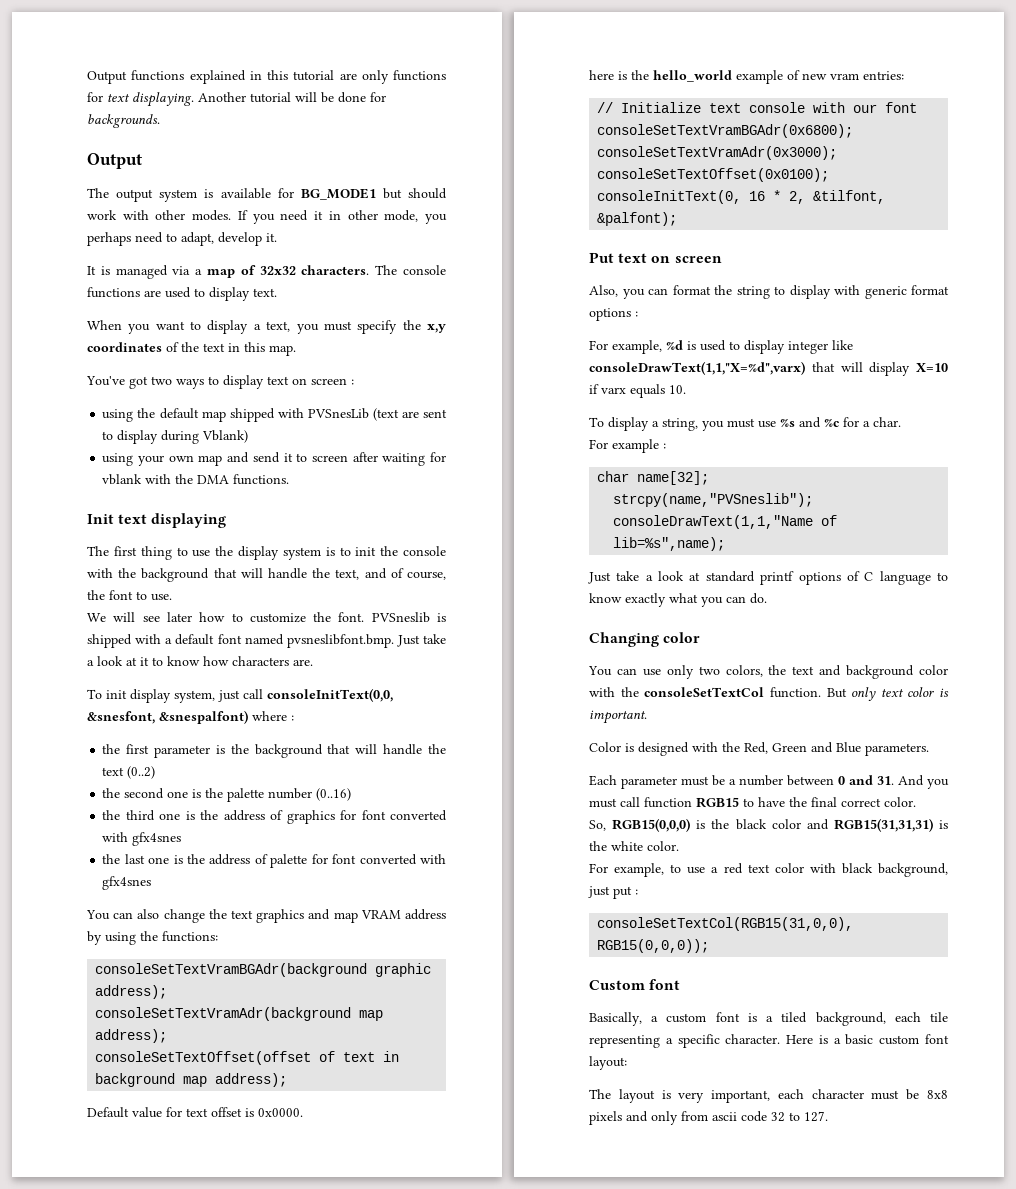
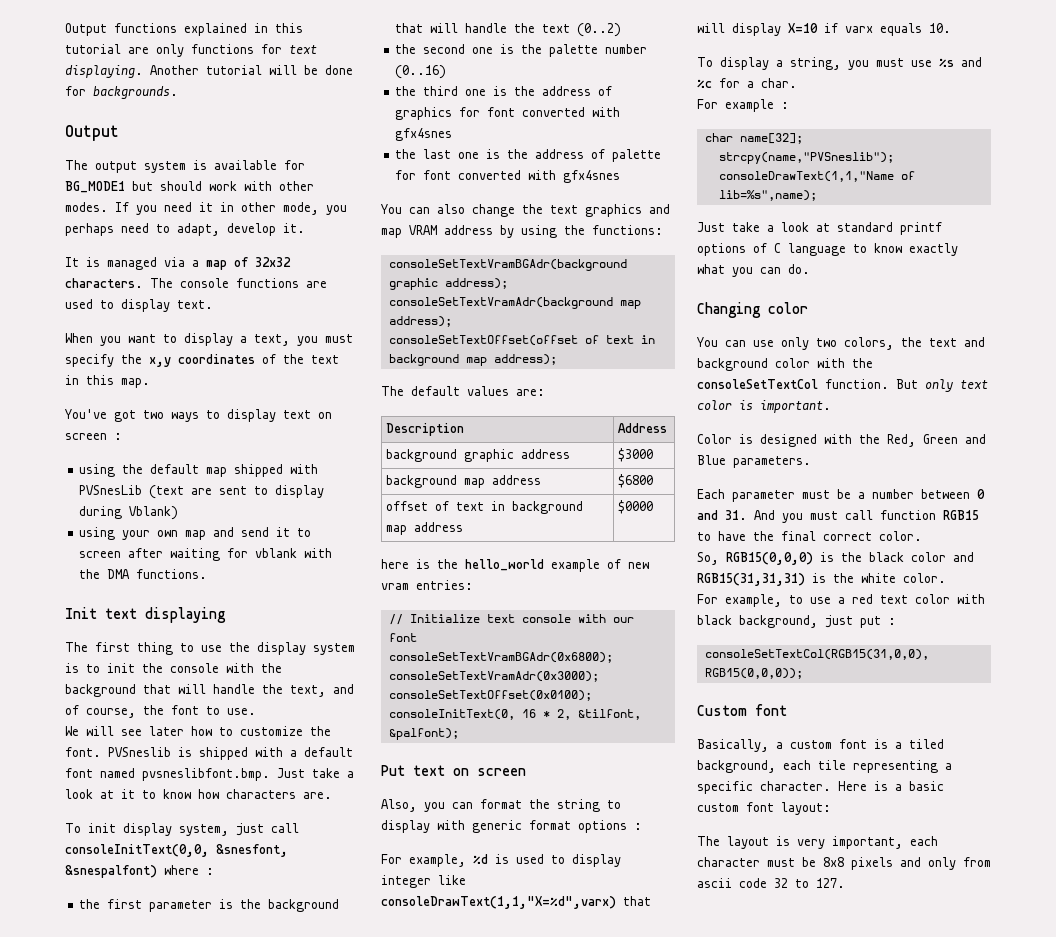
[87,1107,303,1118] Default value for text offset is 0x0000. -> [381,386,545,396] [386,423,465,436] [618,423,668,433] [386,449,571,462] [618,448,654,462] [386,475,542,488] [618,474,654,488] [386,501,584,514] [386,522,464,535] [618,500,654,514] The default values are: // Description | Address // background graphic address | $3000 // background map address | $6800 // offset of text in background map address | $0000

